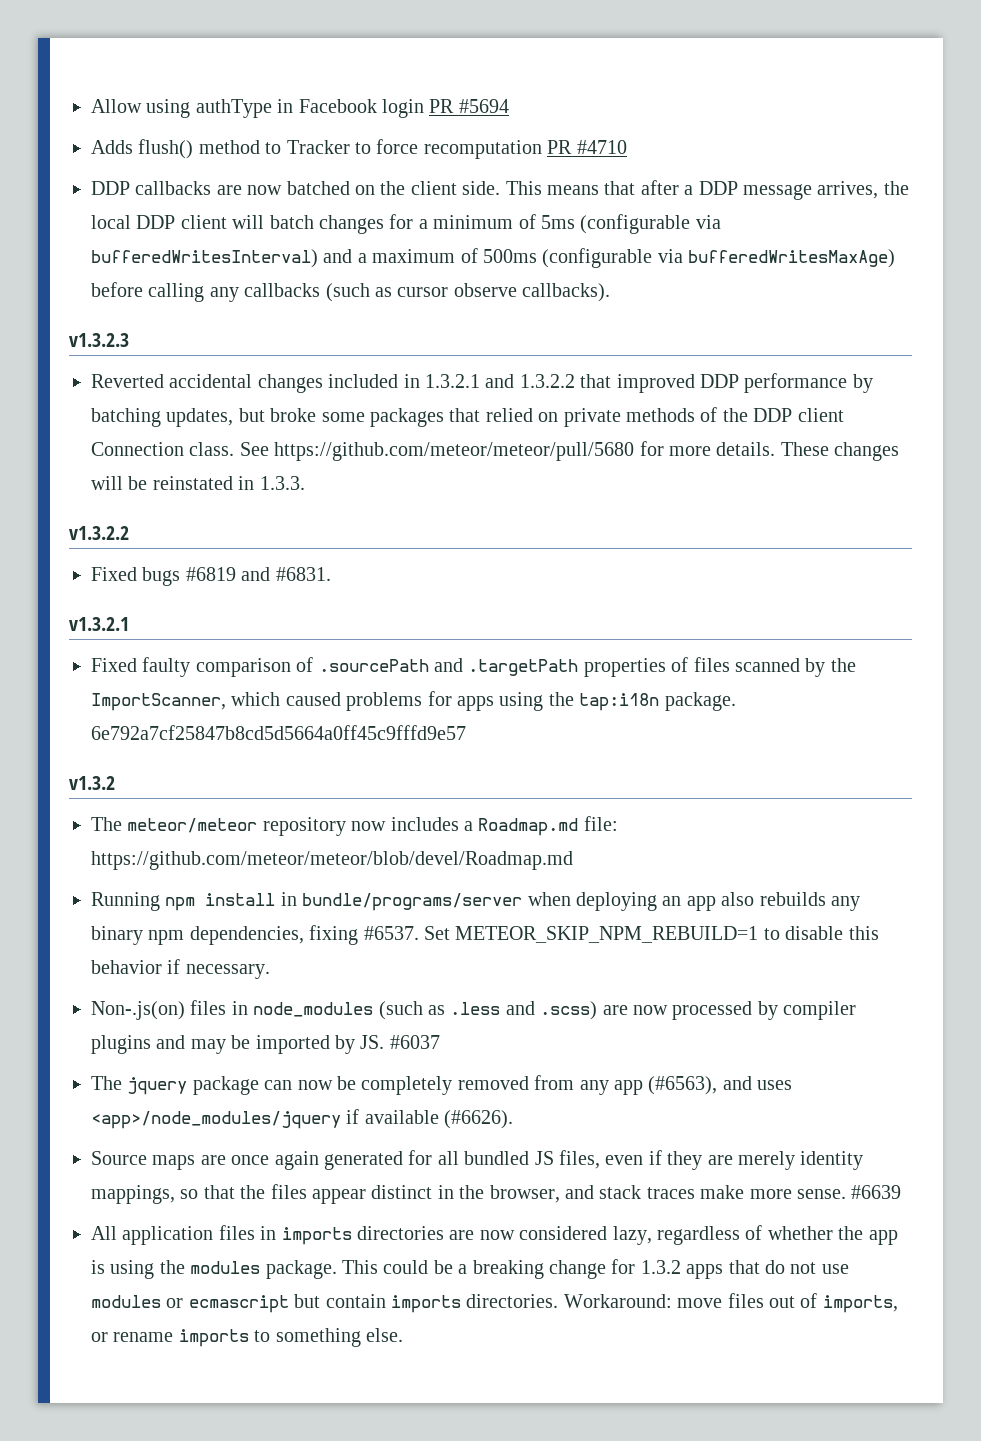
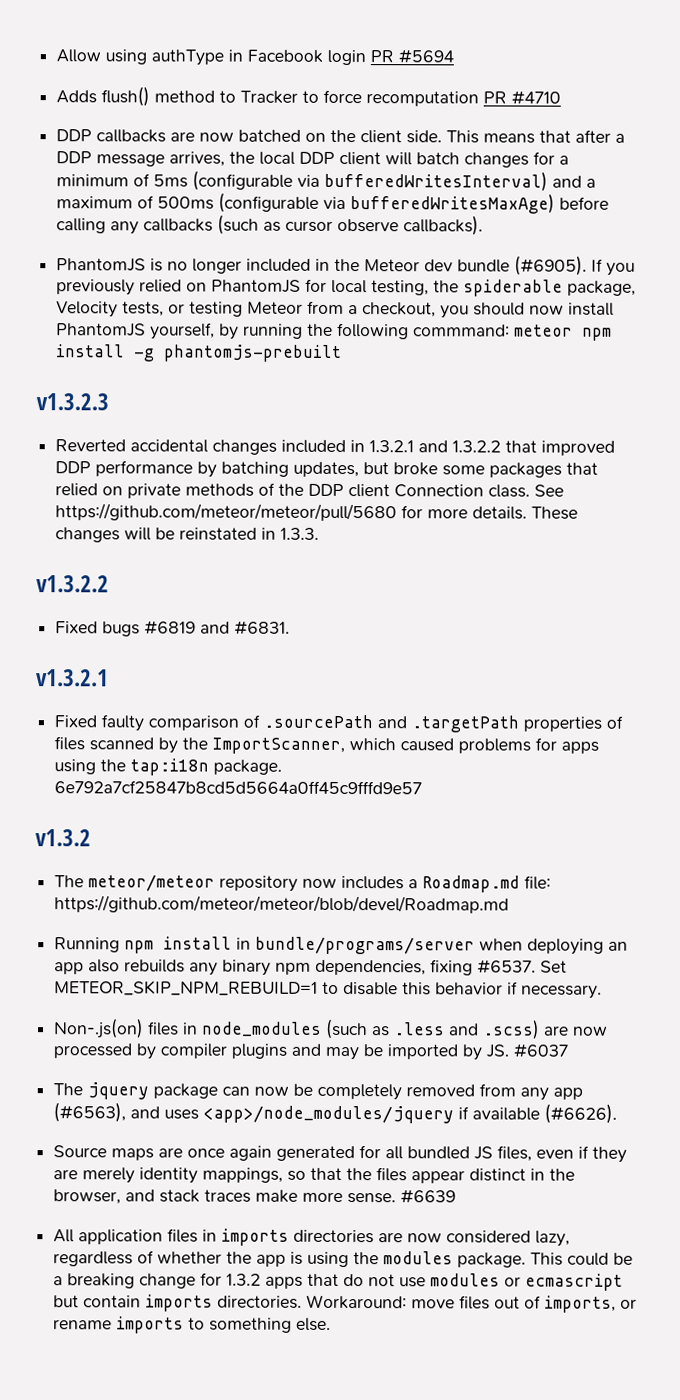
(611, 292) none -> [56,255,636,276] [56,278,637,297] [56,300,615,319] [56,322,613,341] [56,344,343,363] // PhantomJS is no longer included in the Meteor dev bundle (#6905). If you previously relied on PhantomJS for local testing, the spiderable package, Velocity tests, or testing Meteor from a checkout, you should now install PhantomJS yourself, by running the following commmand: meteor npm install -g phantomjs-prebuilt

